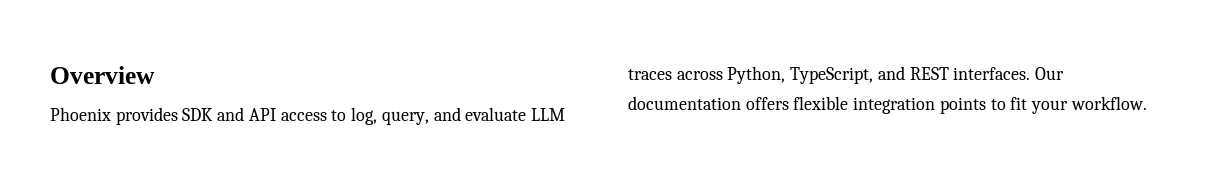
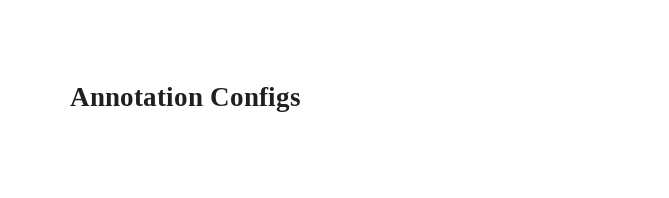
[50,66,155,84] [50,107,565,125] [628,66,1065,84] [628,96,1147,114] Overview // Phoenix provides SDK and API access to log, query, and evaluate LLM traces across Python, TypeScript, and REST interfaces. Our documentation offers flexible integration points to fit your workflow. -> [70,87,302,112] Annotation Configs

